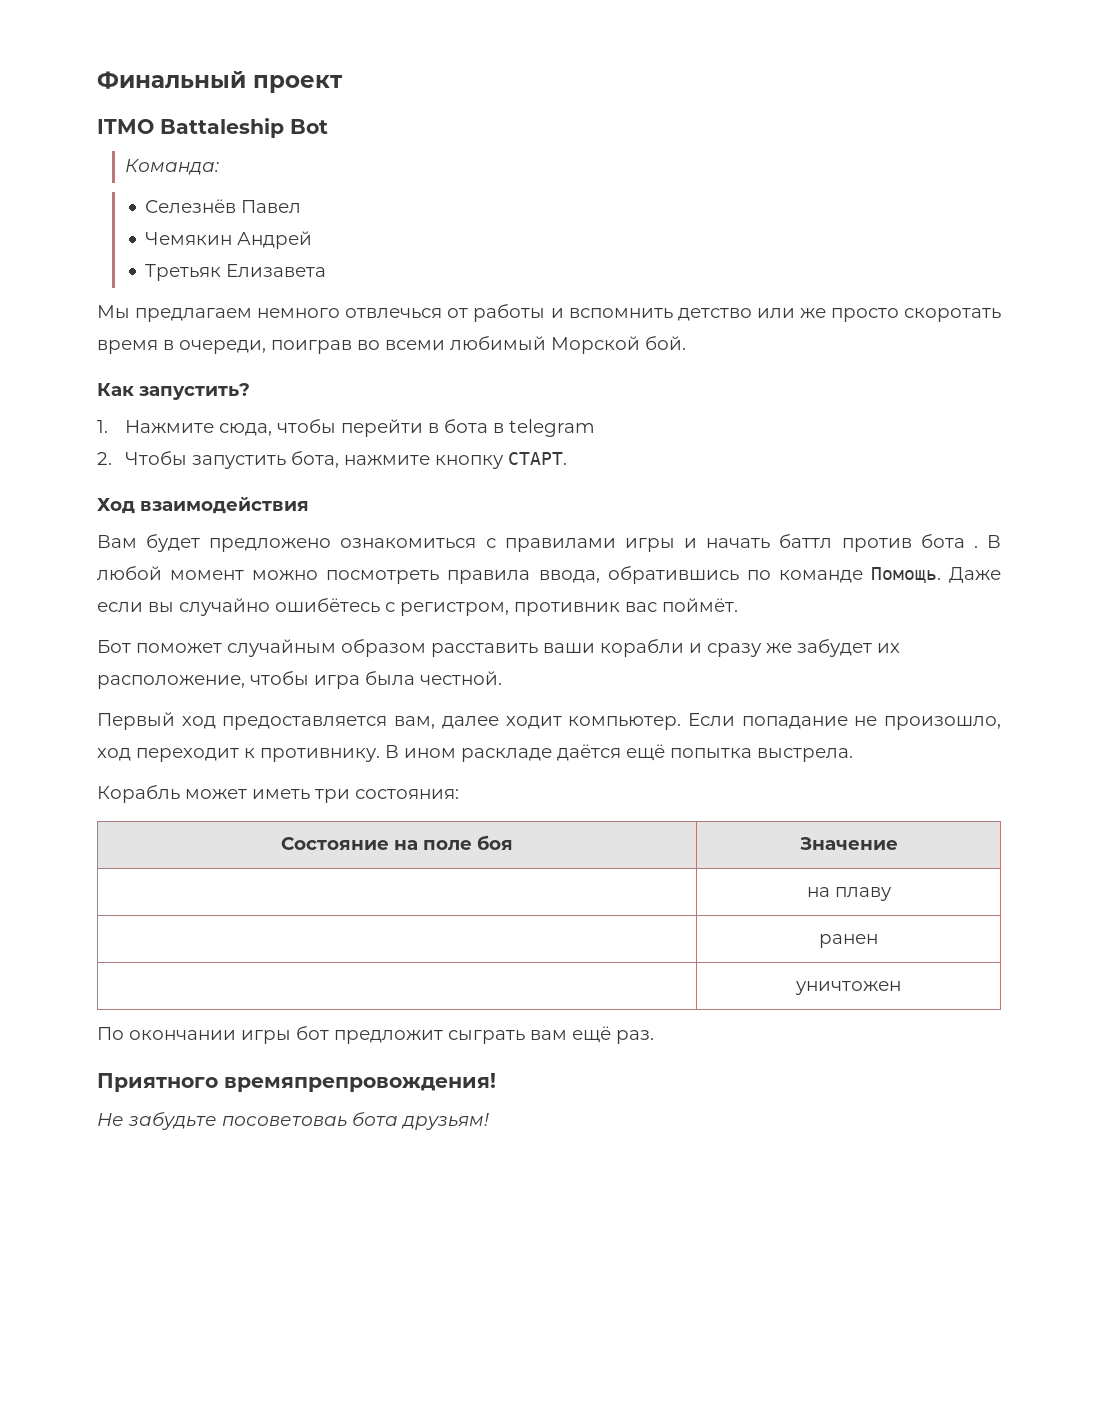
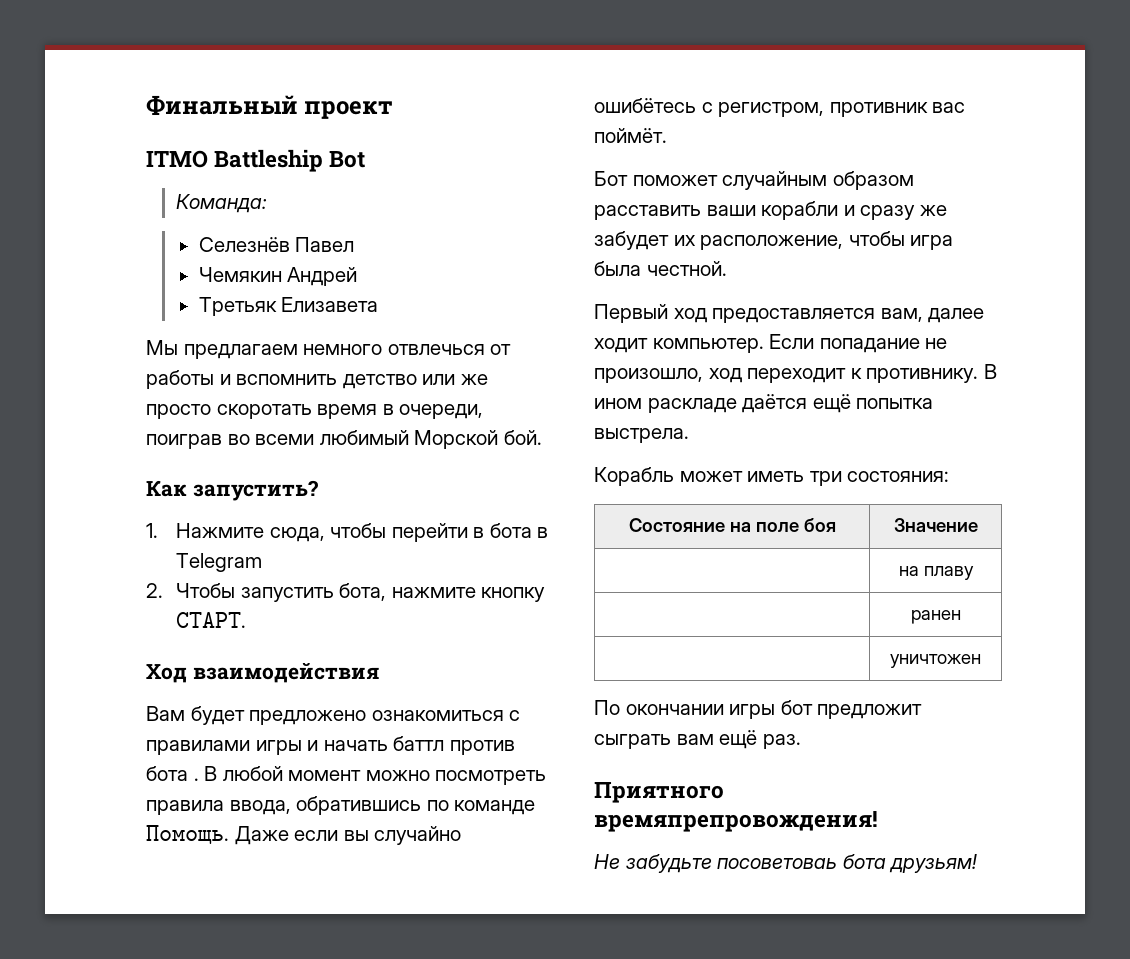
[160,118,284,138] Battaleship -> [214,149,324,172] Battleship
[509,419,596,437] telegram -> [176,553,263,572] Telegram

